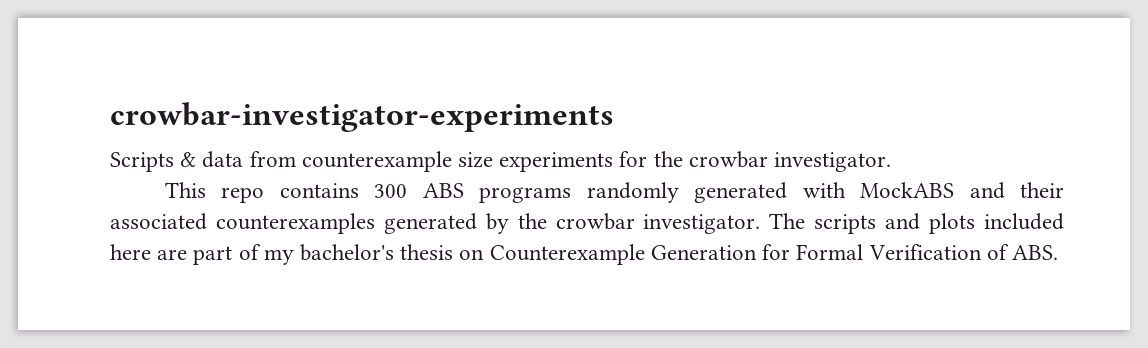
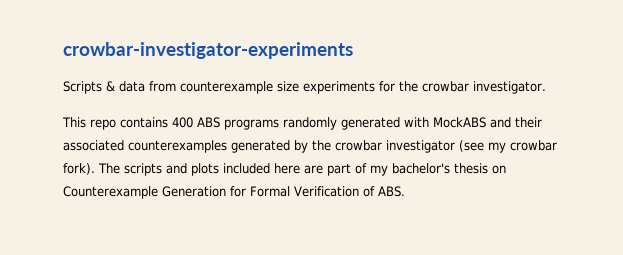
[374,184,408,198] 300 -> [172,117,193,128] 400
[643,214,761,234] investigator. -> [386,140,557,153] [63,163,95,175] investigator (see my crowbar fork).

